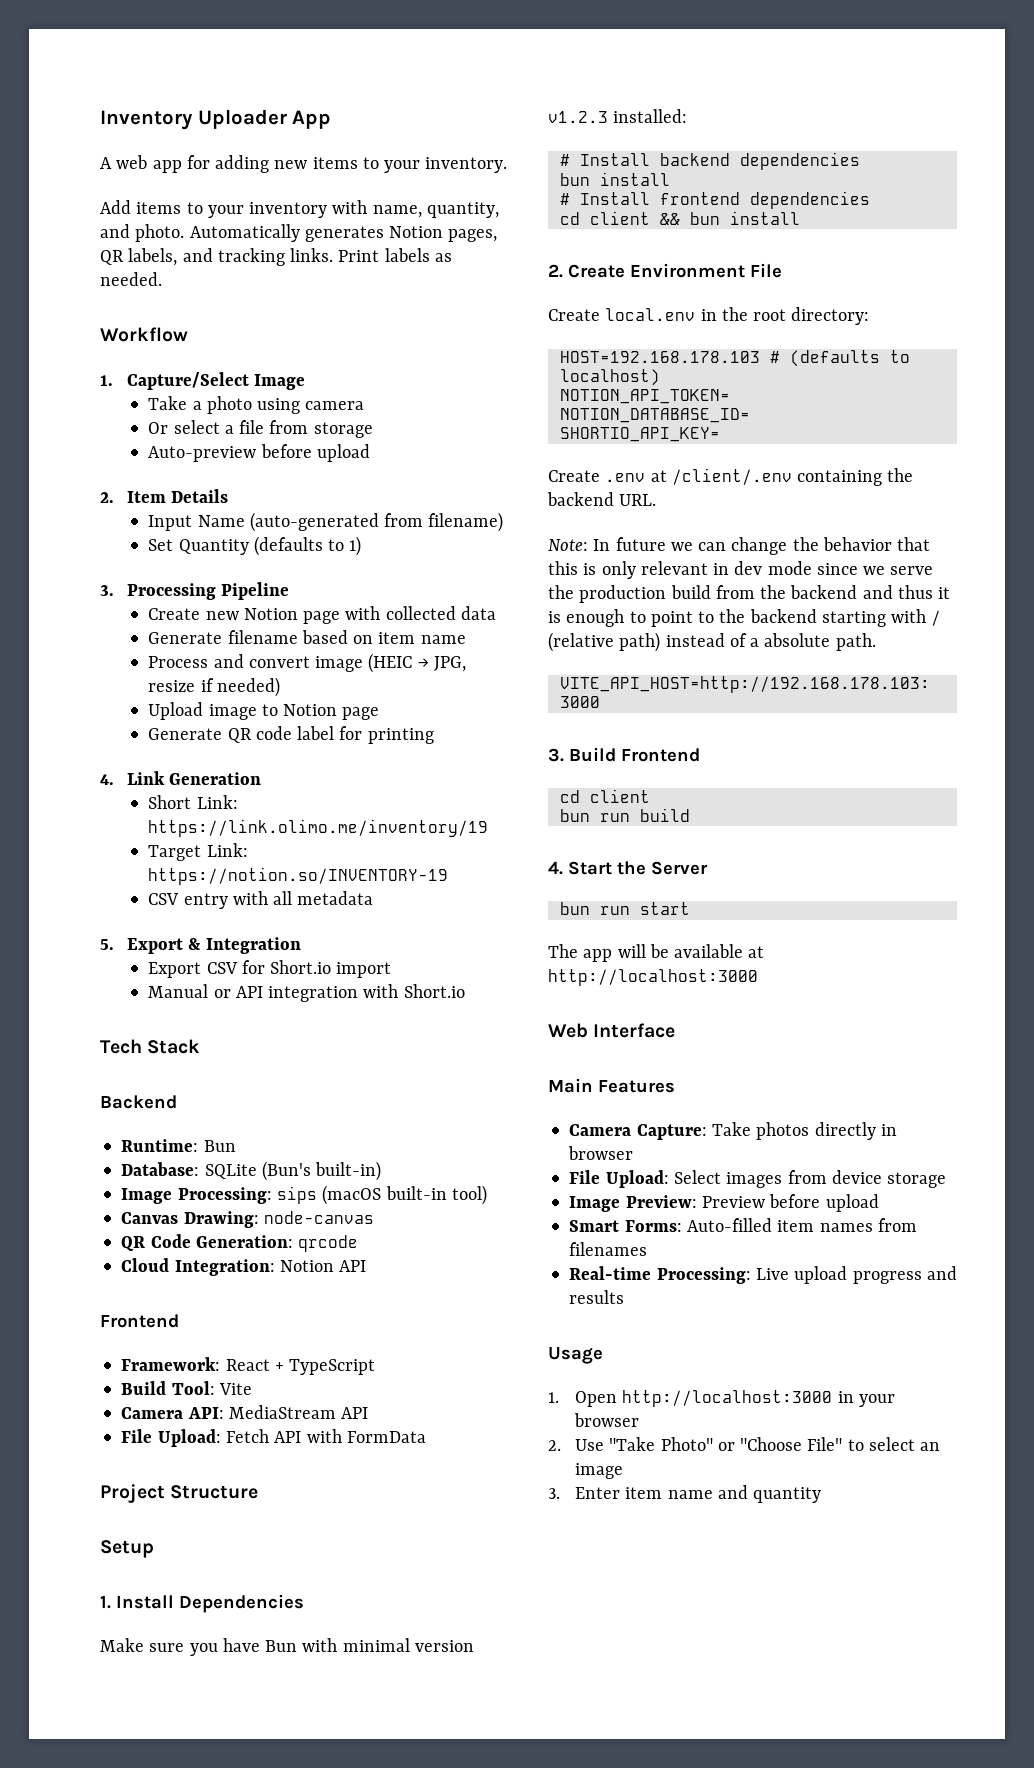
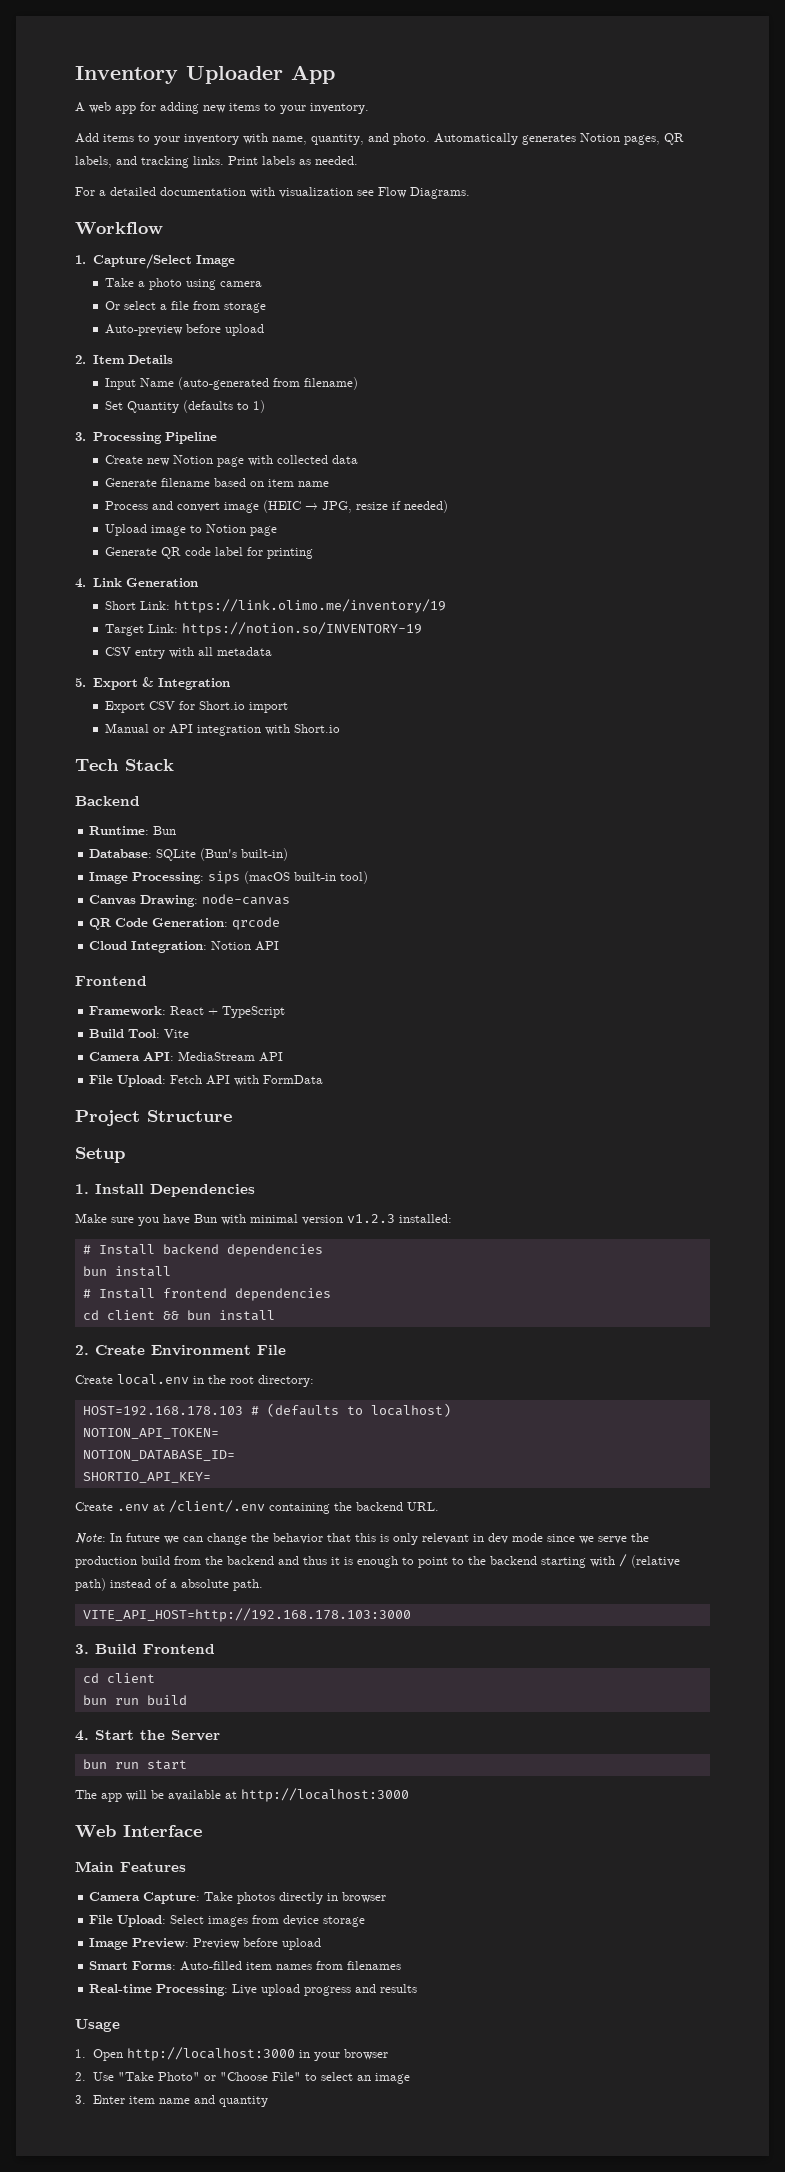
(162, 279) none -> [75,187,470,199] // For a detailed documentation with visualization see Flow Diagrams.

